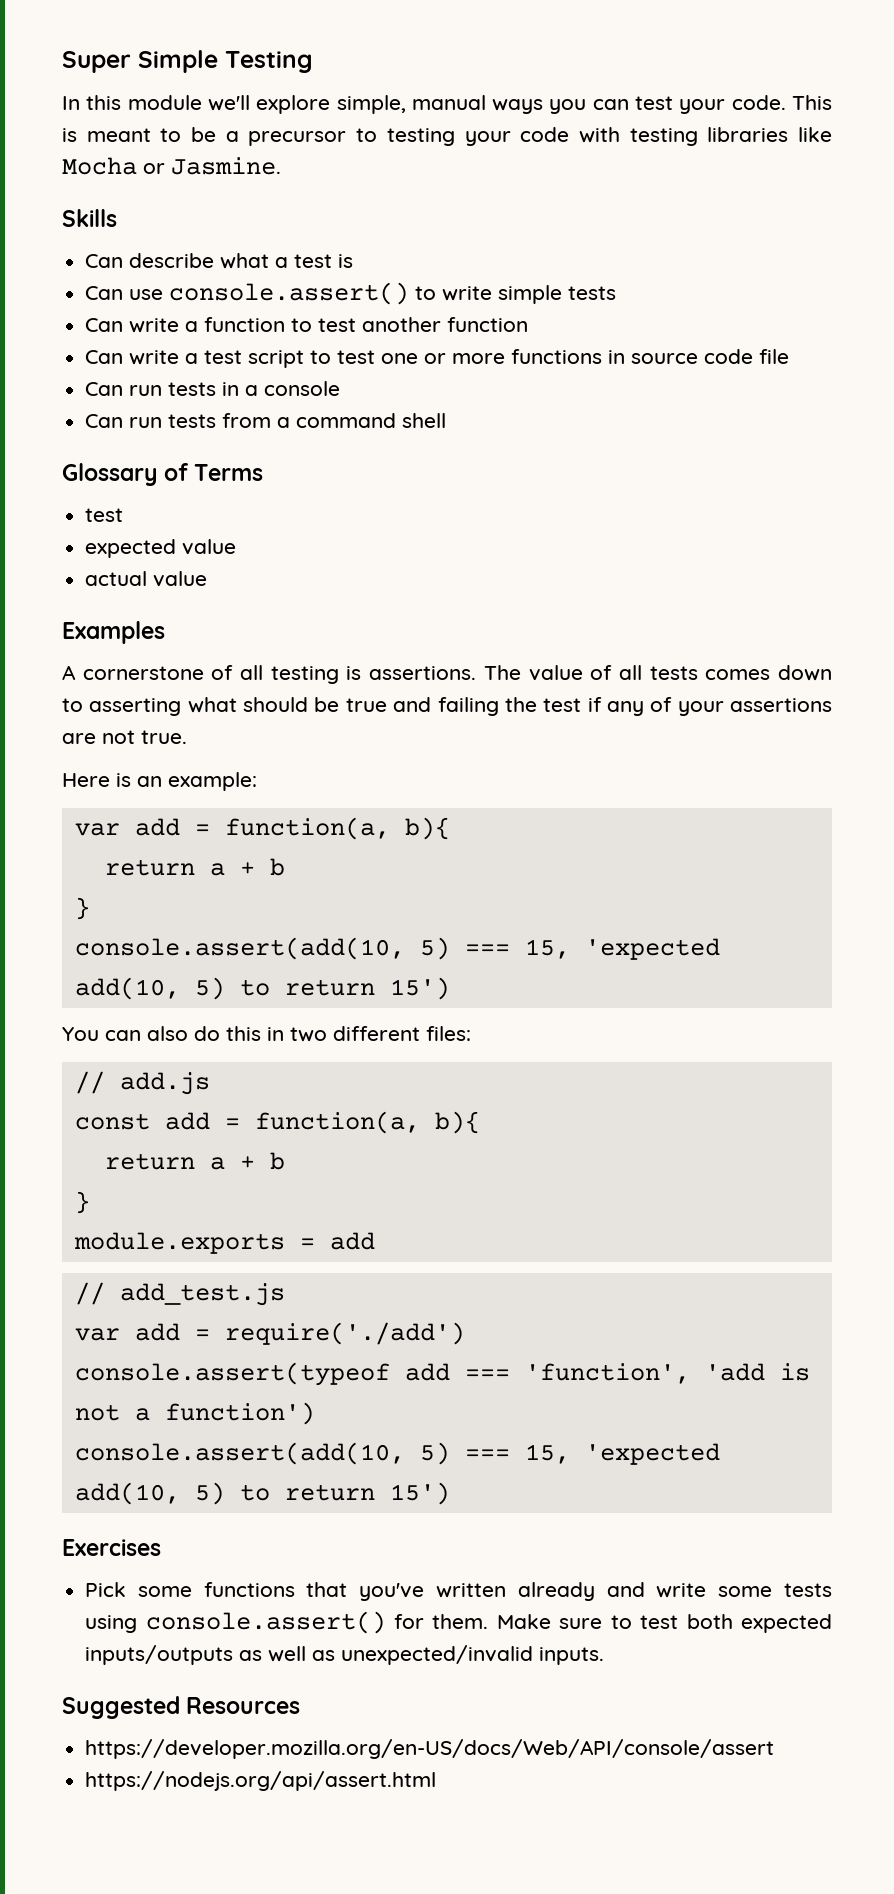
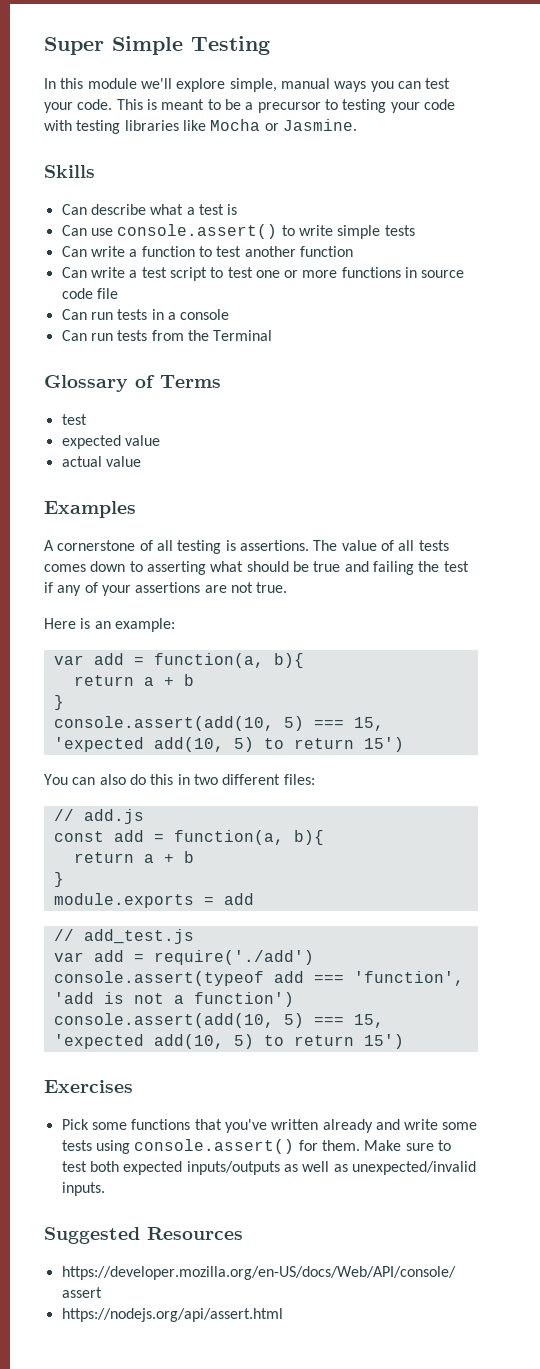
[277,413,447,428] a command shell -> [187,330,273,341] the Terminal

